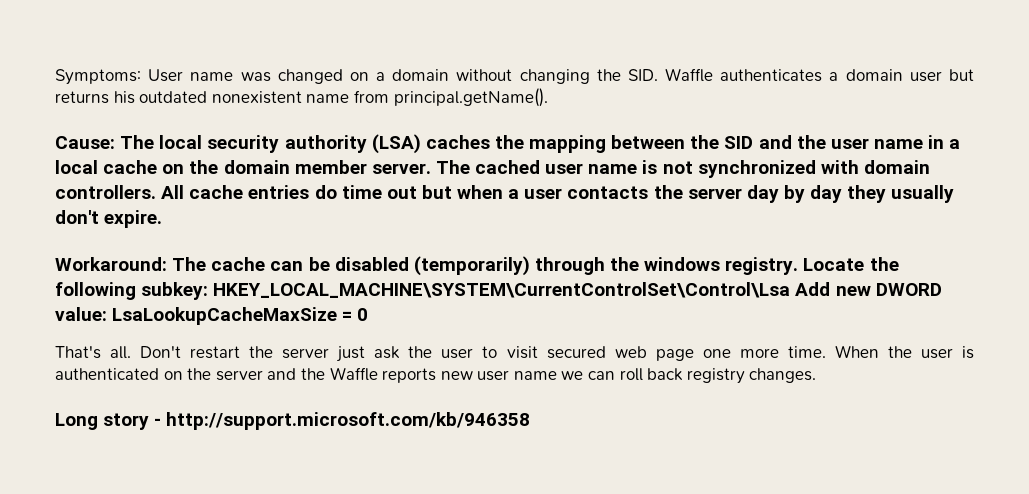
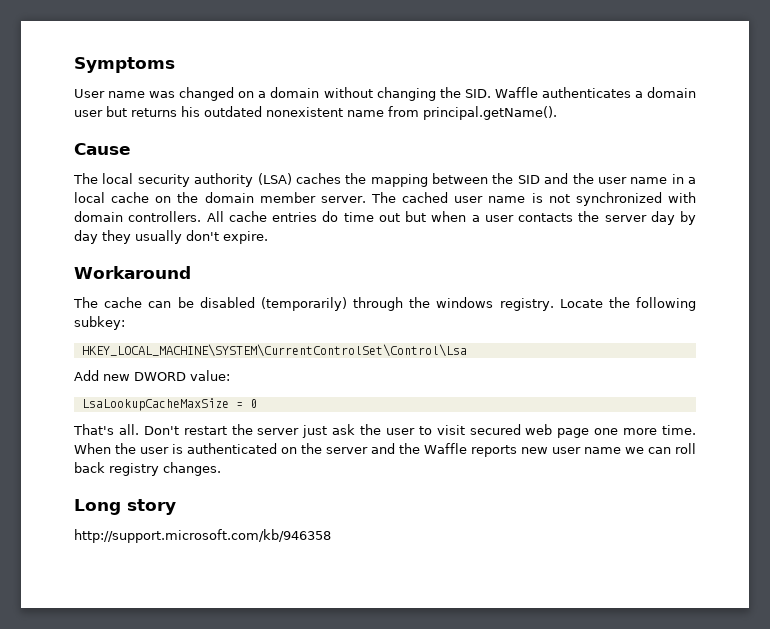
[55,69,141,85] Symptoms: -> [74,57,175,73] Symptoms //
[55,136,115,149] Cause: -> [74,143,131,155] Cause //
[55,257,167,271] Workaround: -> [74,266,191,279] Workaround //
(209, 291) none -> (125, 323) //
(791, 290) none -> (467, 350) //
(107, 314) none -> (230, 375) //
[154,418,162,426] - -> (176, 507) //

